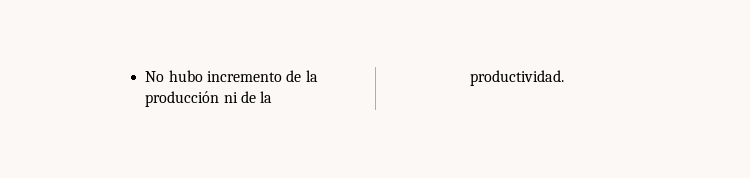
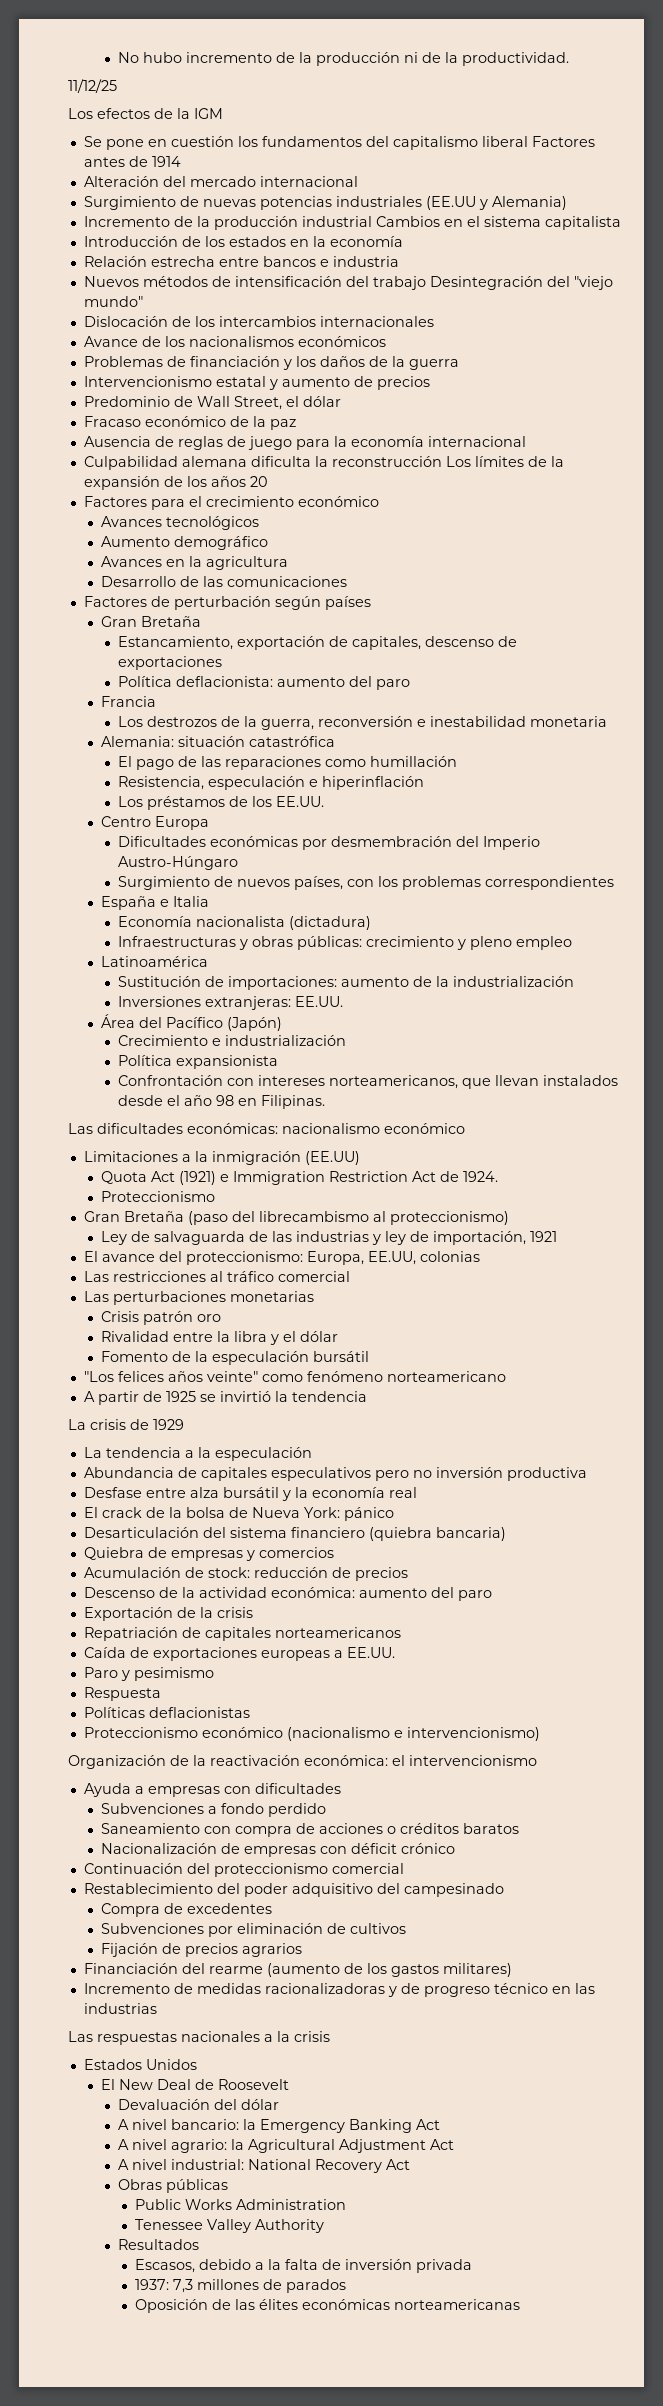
(565, 78) none -> [68,79,117,93] [68,108,223,119] [83,136,595,150] [83,156,181,167] [83,176,358,187] [83,196,567,210] [83,216,621,230] [83,236,403,247] [83,256,399,267] [83,276,613,290] [83,296,143,307] [83,316,434,327] [83,336,386,347] [83,356,459,370] [83,376,430,390] [83,396,341,410] [83,416,296,430] [83,436,526,450] [83,456,564,470] [83,476,268,490] [83,496,379,510] [101,516,260,530] [101,536,269,550] [101,556,289,570] [101,576,348,587] [83,596,371,610] [101,616,202,627] [118,636,518,650] [118,656,223,670] [118,676,411,690] [101,696,157,707] [118,716,608,730] [101,736,336,747] [118,756,458,770] [118,776,425,790] [118,796,325,810] [101,816,210,830] [118,836,541,850] [118,856,239,870] [118,876,615,890] [101,896,210,910] [118,916,372,930] [118,936,573,950] [101,956,209,967] [118,976,575,990] [118,996,344,1010] [101,1014,283,1031] [118,1035,347,1046] [118,1055,279,1069] [118,1075,619,1089] [118,1095,326,1109] [68,1123,465,1134] [83,1151,360,1165] [101,1171,499,1185] [101,1191,216,1202] [83,1211,509,1225] [101,1231,558,1245] [83,1251,480,1265] [83,1271,350,1282] [83,1291,314,1305] [101,1311,222,1325] [101,1331,339,1345] [101,1351,370,1365] [83,1371,506,1382] [83,1391,367,1405] [68,1419,184,1430] [83,1447,312,1461] [83,1467,587,1481] [83,1487,417,1501] [83,1507,394,1521] [83,1527,506,1541] [83,1547,334,1561] [83,1567,408,1581] [83,1587,492,1601] [83,1607,253,1621] [83,1627,401,1641] [83,1647,395,1661] [83,1667,214,1681] [83,1687,161,1701] [83,1707,250,1718] [83,1727,540,1741] [68,1755,537,1769] [83,1783,341,1797] [101,1803,327,1817] [101,1823,520,1837] [101,1843,456,1857] [83,1863,404,1877] [83,1883,504,1897] [101,1903,273,1917] [101,1923,407,1937] [101,1943,303,1957] [83,1963,512,1977] [83,1983,595,1997] [83,2003,157,2014] [68,2031,330,2045] [83,2059,197,2070] [101,2079,290,2090] [118,2099,280,2110] [118,2119,441,2133] [118,2139,455,2153] [118,2159,411,2173] [118,2179,229,2193] [135,2199,347,2210] [135,2219,325,2233] [118,2239,200,2250] [135,2259,473,2273] [135,2279,347,2293] [135,2299,521,2313] // 11/12/25 // Los efectos de la IGM // Se pone en cuestión los fundamentos del capitalismo liberal Factores antes de 1914 // Alteración del mercado internacional // Surgimiento de nuevas potencias industriales (EE.UU y Alemania) // Incremento de la producción industrial Cambios en el sistema capitalista // Introducción de los estados en la economía // Relación estrecha entre bancos e industria // Nuevos métodos de intensificación del trabajo Desintegración del "viejo mundo" // Dislocación de los intercambios internacionales // Avance de los nacionalismos económicos // Problemas de financiación y los daños de la guerra // Intervencionismo estatal y aumento de precios // Predominio de Wall Street, el dólar // Fracaso económico de la paz // Ausencia de reglas de juego para la economía internacional // Culpabilidad alemana dificulta la reconstrucción Los límites de la expansión de los años 20 // Factores para el crecimiento económico // Avances tecnológicos // Aumento demográfico // Avances en la agricultura // Desarrollo de las comunicaciones // Factores de perturbación según países // Gran Bretaña // Estancamiento, exportación de capitales, descenso de exportaciones // Política deflacionista: aumento del paro // Francia // Los destrozos de la guerra, reconversión e inestabilidad monetaria // Alemania: situación catastrófica // El pago de las reparaciones como humillación // Resistencia, especulación e hiperinflación // Los préstamos de los EE.UU. // Centro Europa // Dificultades económicas por desmembración del Imperio Austro-Húngaro // Surgimiento de nuevos países, con los problemas correspondientes // España e Italia // Economía nacionalista (dictadura) // Infraestructuras y obras públicas: crecimiento y pleno empleo // Latinoamérica // Sustitución de importaciones: aumento de la industrialización // Inversiones extranjeras: EE.UU. // Área del Pacífico (Japón) // Crecimiento e industrialización // Política expansionista // Confrontación con intereses norteamericanos, que llevan instalados desde el año 98 en Filipinas. // Las dificultades económicas: nacionalismo económico // Limitaciones a la inmigración (EE.UU) // Quota Act (1921) e Immigration Restriction Act de 1924. // Proteccionismo // Gran Bretaña (paso del librecambismo al proteccionismo) // Ley de salvaguarda de las industrias y ley de importación, 1921 // El avance del proteccionismo: Europa, EE.UU, colonias // Las restricciones al tráfico comercial // Las perturbaciones monetarias // Crisis patrón oro // Rivalidad entre la libra y el dólar // Fomento de la especulación bursátil // "Los felices años veinte" como fenómeno norteamericano // A partir de 1925 se invirtió la tendencia // La crisis de 1929 // La tendencia a la especulación // Abundancia de capitales especulativos pero no inversión productiva // Desfase entre alza bursátil y la economía real // El crack de la bolsa de Nueva York: pánico // Desarticulación del sistema financiero (quiebra bancaria) // Quiebra de empresas y comercios // Acumulación de stock: reducción de precios // Descenso de la actividad económica: aumento del paro // Exportación de la crisis // Repatriación de capitales norteamericanos // Caída de exportaciones europeas a EE.UU. // Paro y pesimismo // Respuesta // Políticas deflacionistas // Proteccionismo económico (nacionalismo e intervencionismo) // Organización de la reactivación económica: el intervencionismo // Ayuda a empresas con dificultades // Subvenciones a fondo perdido // Saneamiento con compra de acciones o créditos baratos // Nacionalización de empresas con déficit crónico // Continuación del proteccionismo comercial // Restablecimiento del poder adquisitivo del campesinado // Compra de excedentes // Subvenciones por eliminación de cultivos // Fijación de precios agrarios // Financiación del rearme (aumento de los gastos militares) // Incremento de medidas racionalizadoras y de progreso técnico en las industrias // Las respuestas nacionales a la crisis // Estados Unidos // El New Deal de Roosevelt // Devaluación del dólar // A nivel bancario: la Emergency Banking Act // A nivel agrario: la Agricultural Adjustment Act // A nivel industrial: National Recovery Act // Obras públicas // Public Works Administration // Tenessee Valley Authority // Resultados // Escasos, debido a la falta de inversión privada // 1937: 7,3 millones de parados // Oposición de las élites económicas norteamericanas

